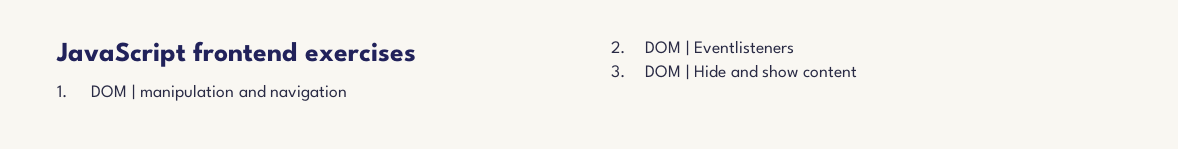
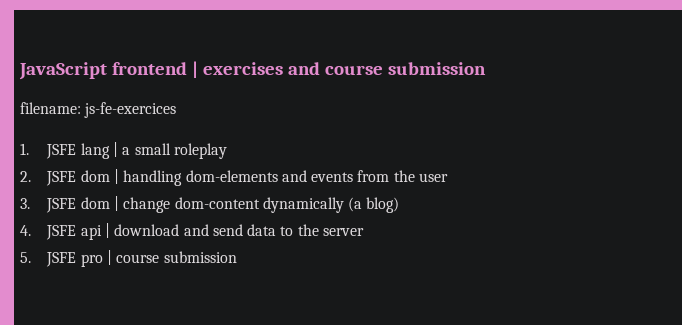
(298, 51) none -> [191,61,198,78] |
[57,84,348,101] [611,40,794,56] [611,64,858,80] // 1. DOM | manipulation and navigation // 2. DOM | Eventlisteners // 3. DOM | Hide and show content -> [287,62,486,75] [20,102,177,118] [20,142,227,159] [20,169,449,186] [20,196,400,213] [20,223,365,240] [20,250,237,267] and course submission // filename: js-fe-exercices // 1. JSFE lang | a small roleplay // 2. JSFE dom | handling dom-elements and events from the user // 3. JSFE dom | change dom-content dynamically (a blog) // 4. JSFE api | download and send data to the server // 5. JSFE pro | course submission

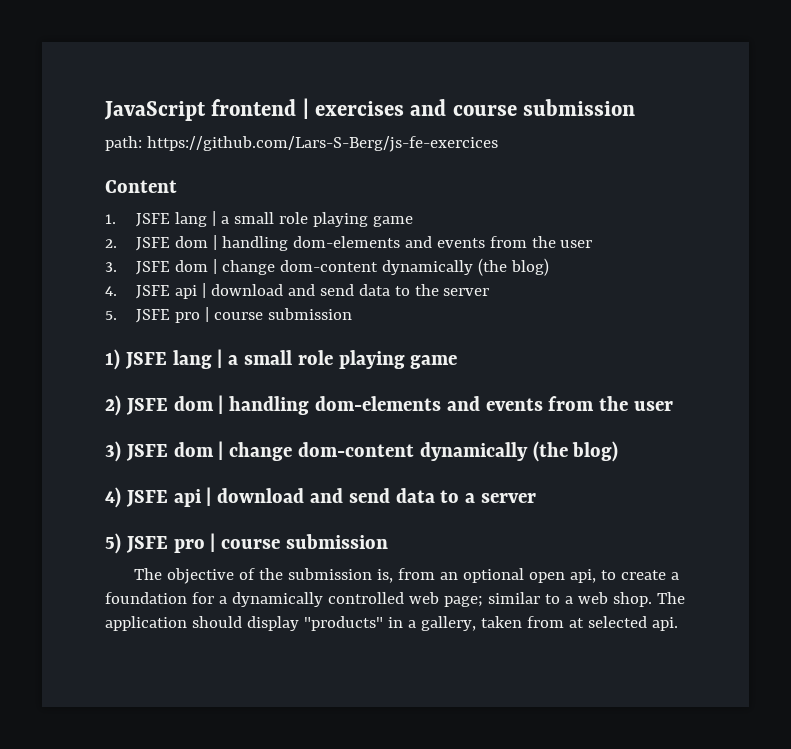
[20,102,177,118] filename: js-fe-exercices -> [105,136,498,152] [105,180,177,193] path: https://github.com/Lars-S-Berg/js-fe-exercices // Content
[173,143,227,159] roleplay -> [278,212,413,227] role playing game
[348,197,363,212] (a -> [477,258,507,276] (the
(237, 257) none -> [105,349,458,370] [105,395,674,416] [105,441,619,462] [105,487,537,508] [105,533,389,554] [134,568,680,584] [105,592,685,607] [105,616,678,631] // 1) JSFE lang | a small role playing game // 2) JSFE dom | handling dom-elements and events from the user // 3) JSFE dom | change dom-content dynamically (the blog) // 4) JSFE api | download and send data to a server // 5) JSFE pro | course submission // The objective of the submission is, from an optional open api, to create a foundation for a dynamically controlled web page; similar to a web shop. The application should display "products" in a gallery, taken from at selected api.

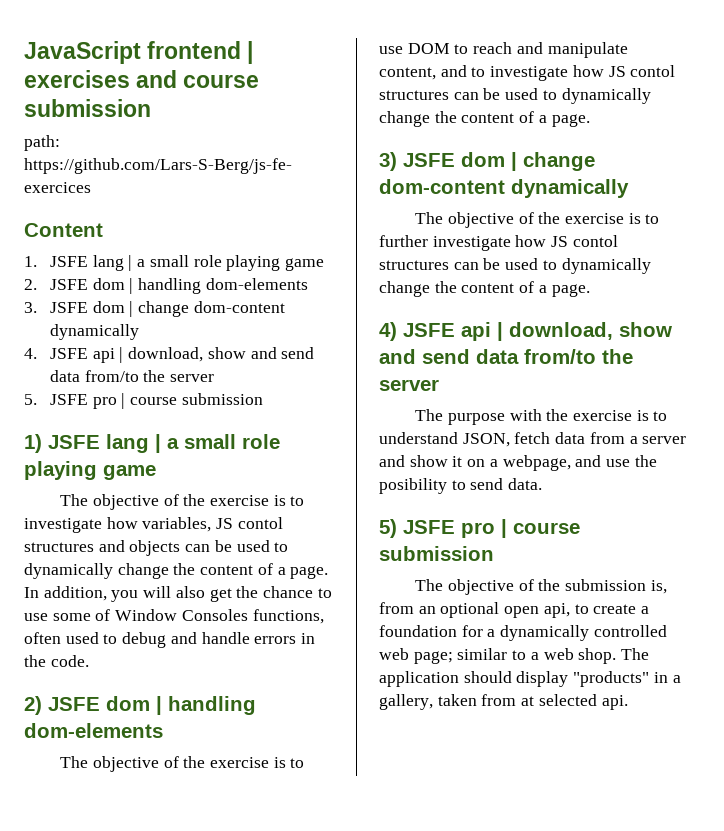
[404,236,593,248] and events from the user -> (308, 284) none
[477,258,549,276] (the blog) -> (139, 332) none
[210,284,410,296] download and send data to -> [128,347,315,362] [49,370,139,382] download, show and send data from/to
(458, 362) none -> [60,494,305,510] [24,517,283,533] [24,540,289,556] [24,563,329,579] [24,586,332,602] [24,609,324,624] [24,632,316,648] [24,655,89,667] // The objective of the exercise is to investigate how variables, JS contol structures and objects can be used to dynamically change the content of a page. In addition, you will also get the chance to use some of Window Consoles functions, often used to debug and handle errors in the code.
[446,396,674,411] and events from the user -> [60,756,305,772] [379,42,628,58] [379,65,676,81] [379,88,651,104] [379,111,590,127] // The objective of the exercise is to use DOM to reach and manipulate content, and to investigate how JS contol structures can be used to dynamically change the content of a page.
[532,441,619,462] (the blog) -> [415,212,660,228] [379,235,618,251] [379,258,651,274] [379,281,590,297] // The objective of the exercise is to further investigate how JS contol structures can be used to dynamically change the content of a page.
[217,488,537,503] download and send data to a server -> [509,322,672,340] [379,349,633,364] [379,379,439,391] [415,409,668,425] [379,432,687,447] [379,455,657,471] [379,478,543,494] download, show and send data from/to the server // The purpose with the exercise is to understand JSON, fetch data from a server and show it on a webpage, and use the posibility to send data.

